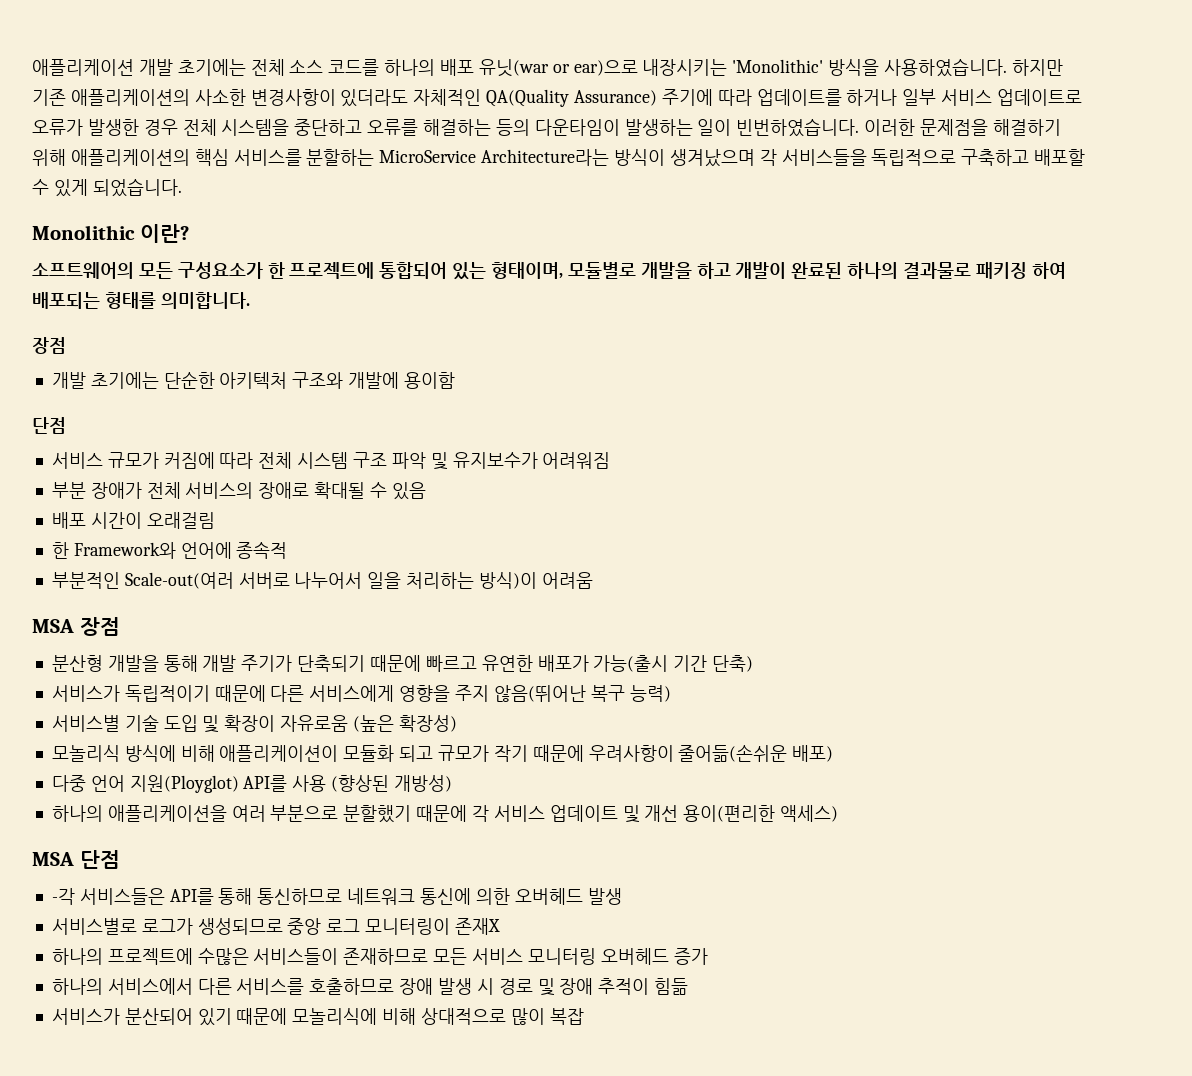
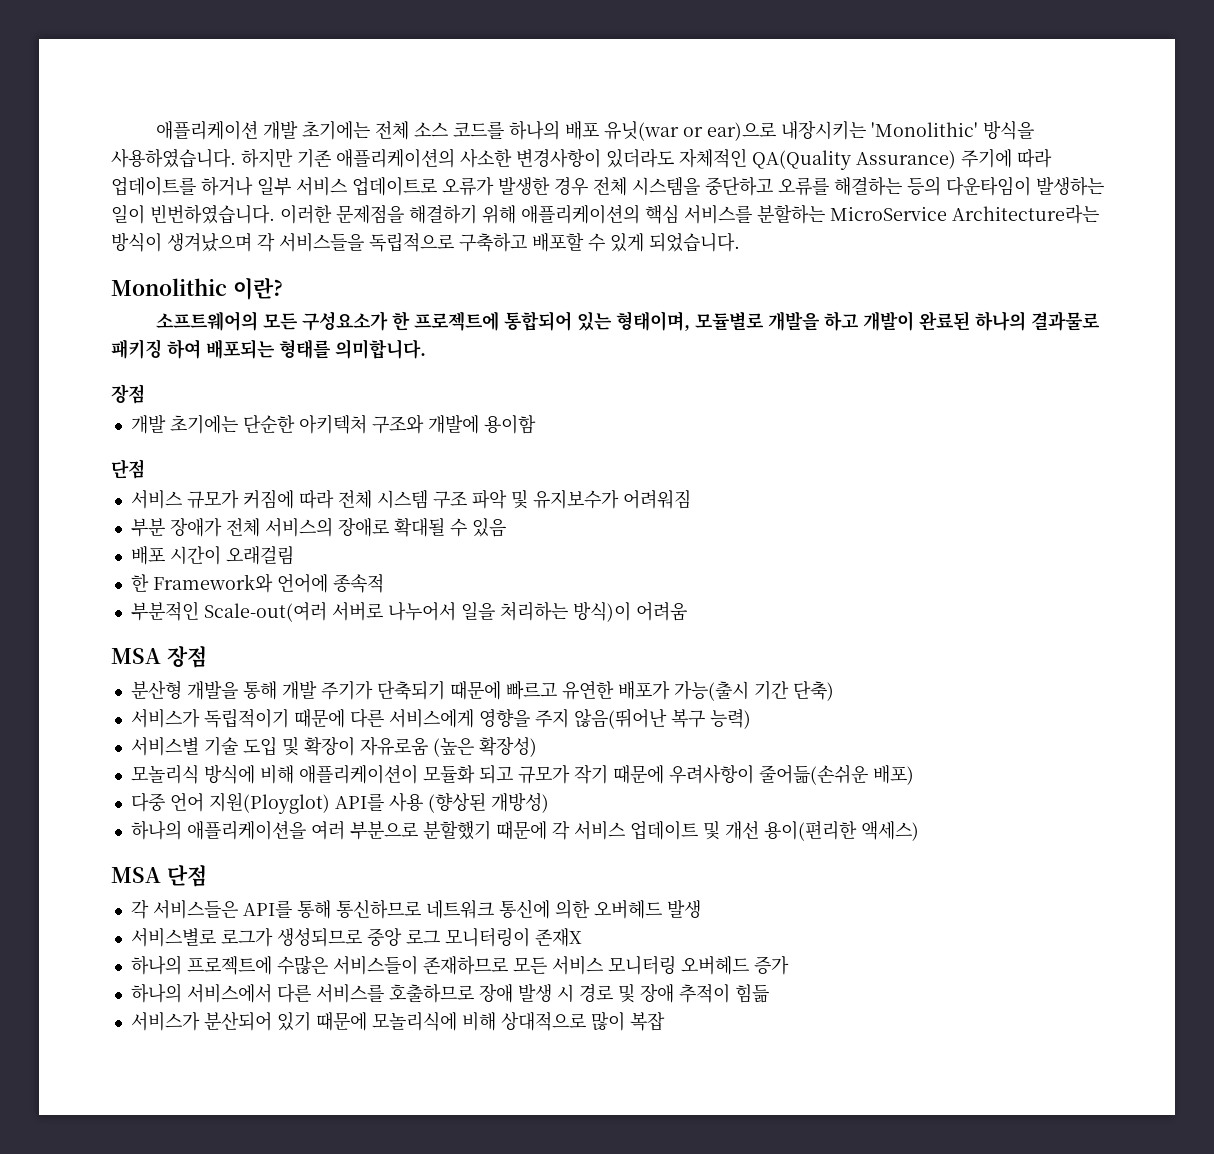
[51,888,75,905] -각 -> [130,900,149,919] 각

